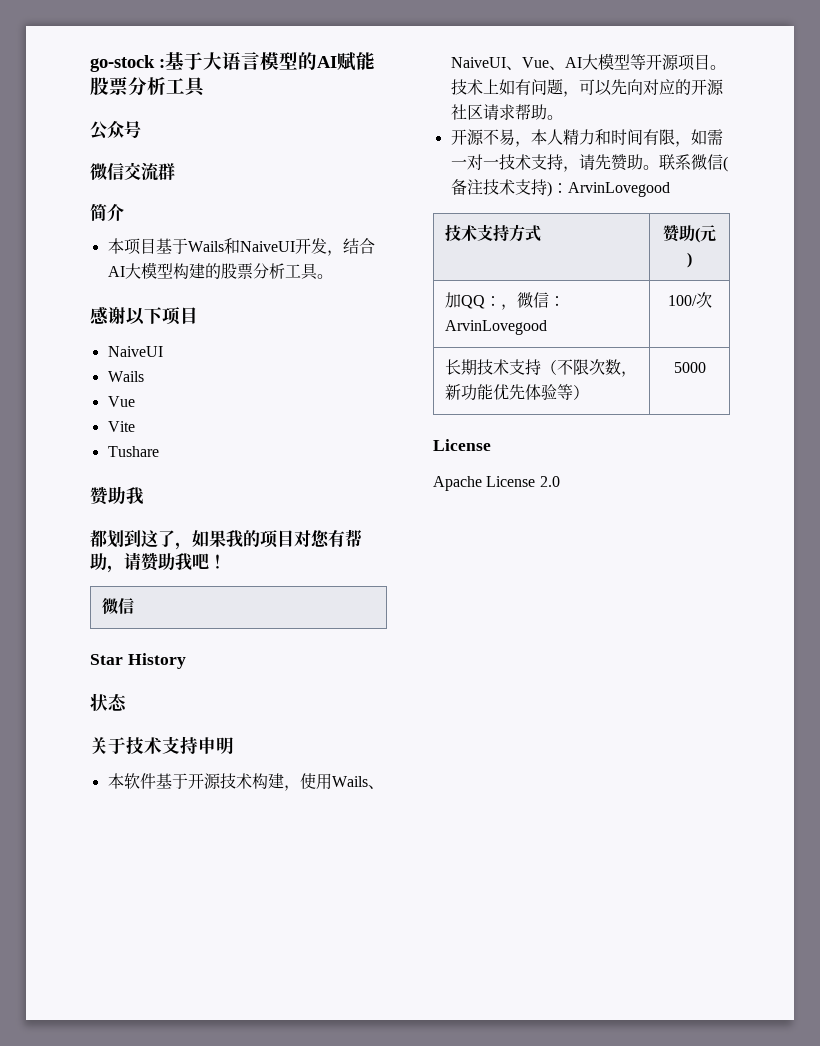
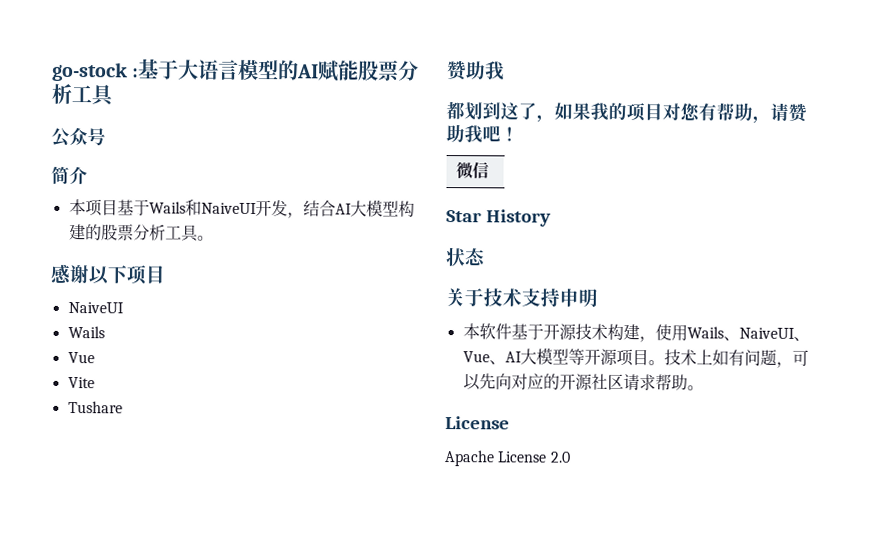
[90,162,175,181] // 微信交流群 -> (106, 137) none
[450,129,723,147] [450,153,728,172] [450,179,670,197] [445,224,542,242] [663,224,716,243] [687,252,692,268] [445,292,566,310] [445,320,548,335] [667,292,712,308] [445,359,638,377] [445,384,590,401] [673,362,706,373] // 开源不易，本人精力和时间有限，如需一对一技术支持，请先赞助。联系微信(备注技术支持)：ArvinLovegood // 技术支持方式 | 赞助(元) // 加QQ：，微信：ArvinLovegood | 100/次 // 长期技术支持（不限次数，新功能优先体验等） | 5000 -> (704, 388) none

